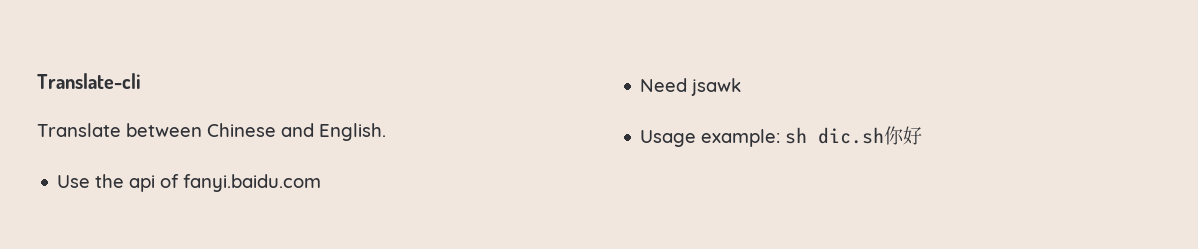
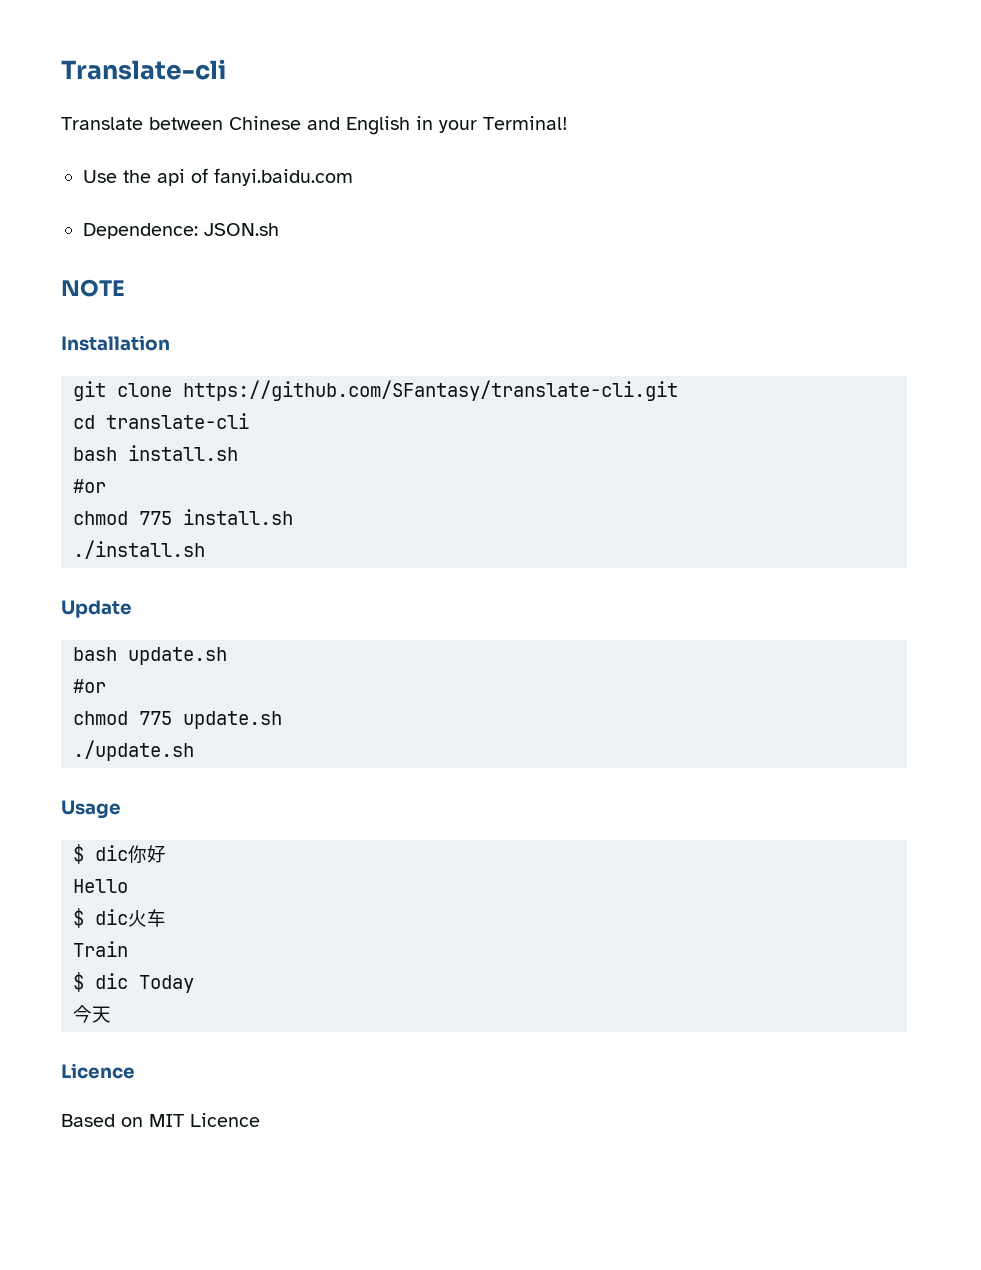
[319,123,386,141] English. -> [346,116,568,135] English in your Terminal!
[640,78,742,96] [640,126,923,147] Need jsawk // Usage example: sh dic.sh你好 -> [83,223,279,239] [61,279,125,297] [61,335,170,351] [73,380,678,401] [73,413,249,429] [73,445,238,461] [73,479,106,493] [73,509,293,525] [73,540,205,559] [61,600,132,618] [73,647,227,665] [73,679,106,693] [73,711,282,729] [73,740,194,761] [61,800,121,819] [73,844,166,864] [73,879,128,893] [73,908,166,928] [73,941,128,957] [73,972,194,993] [73,1005,111,1023] [61,1063,135,1079] [61,1113,260,1127] Dependence: JSON.sh // NOTE // Installation // git clone https://github.com/SFantasy/translate-cli.git // cd translate-cli // bash install.sh // #or // chmod 775 install.sh // ./install.sh // Update // bash update.sh // #or // chmod 775 update.sh // ./update.sh // Usage // $ dic你好 // Hello // $ dic火车 // Train // $ dic Today // 今天 // Licence // Based on MIT Licence

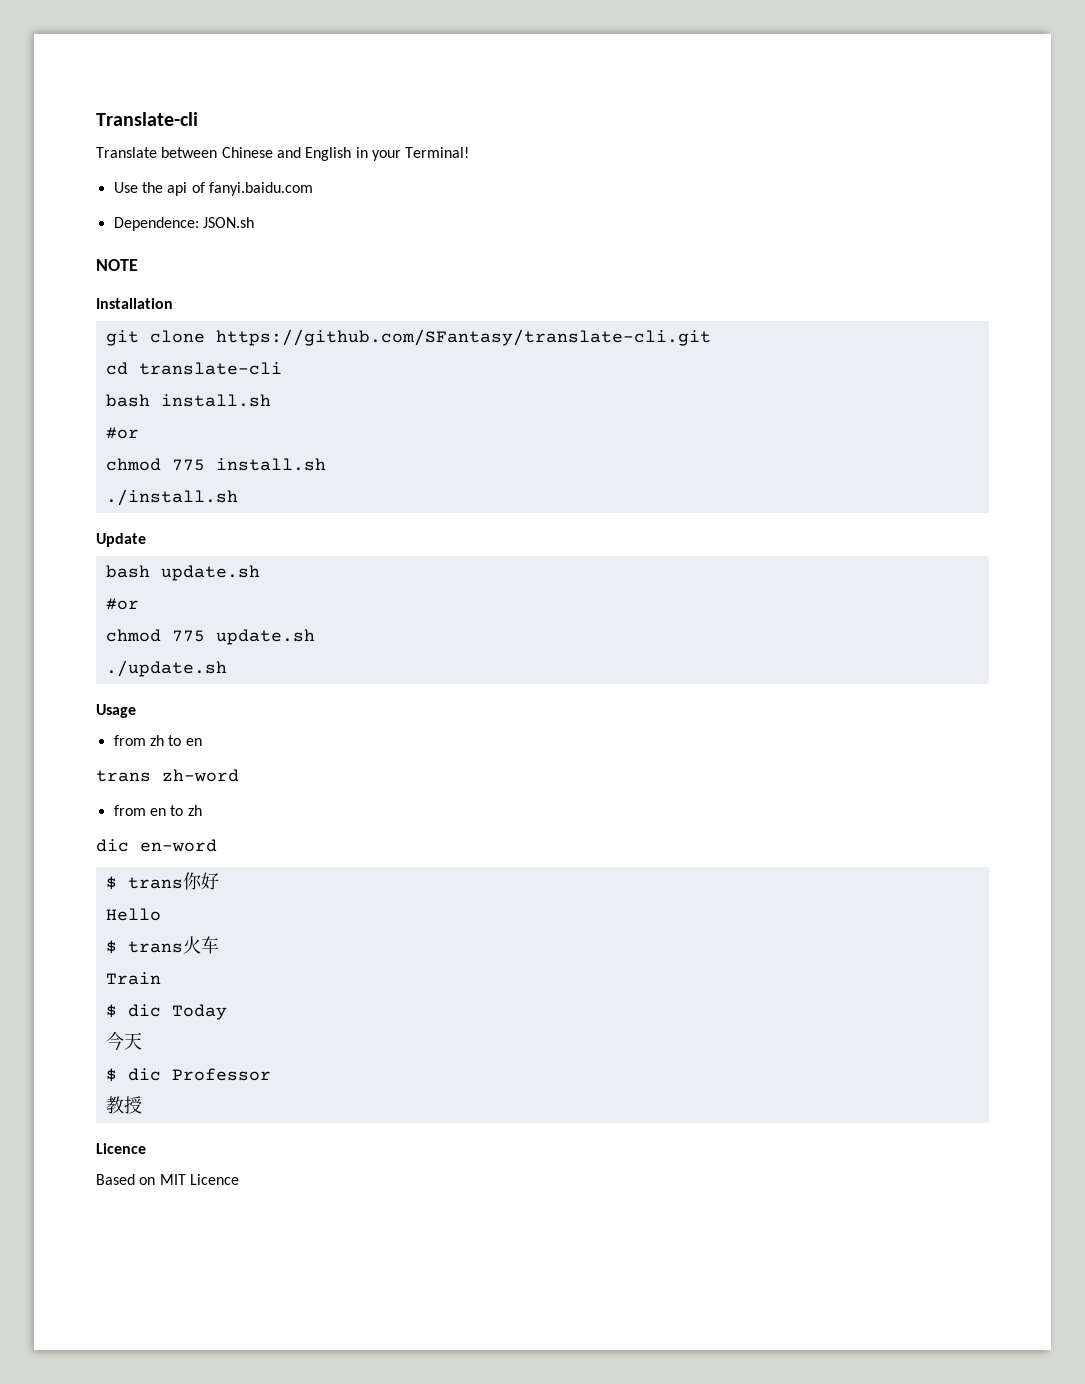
[73,844,128,864] // $ dic -> [113,735,202,746] [96,769,239,782] [113,805,202,816] [96,839,217,852] [105,876,183,890] // from zh to en // trans zh-word // from en to zh // dic en-word // $ trans
[95,909,128,925] dic -> [127,941,183,953] trans
(111, 1014) none -> [105,1068,271,1082] [105,1096,142,1114] // $ dic Professor // 教授

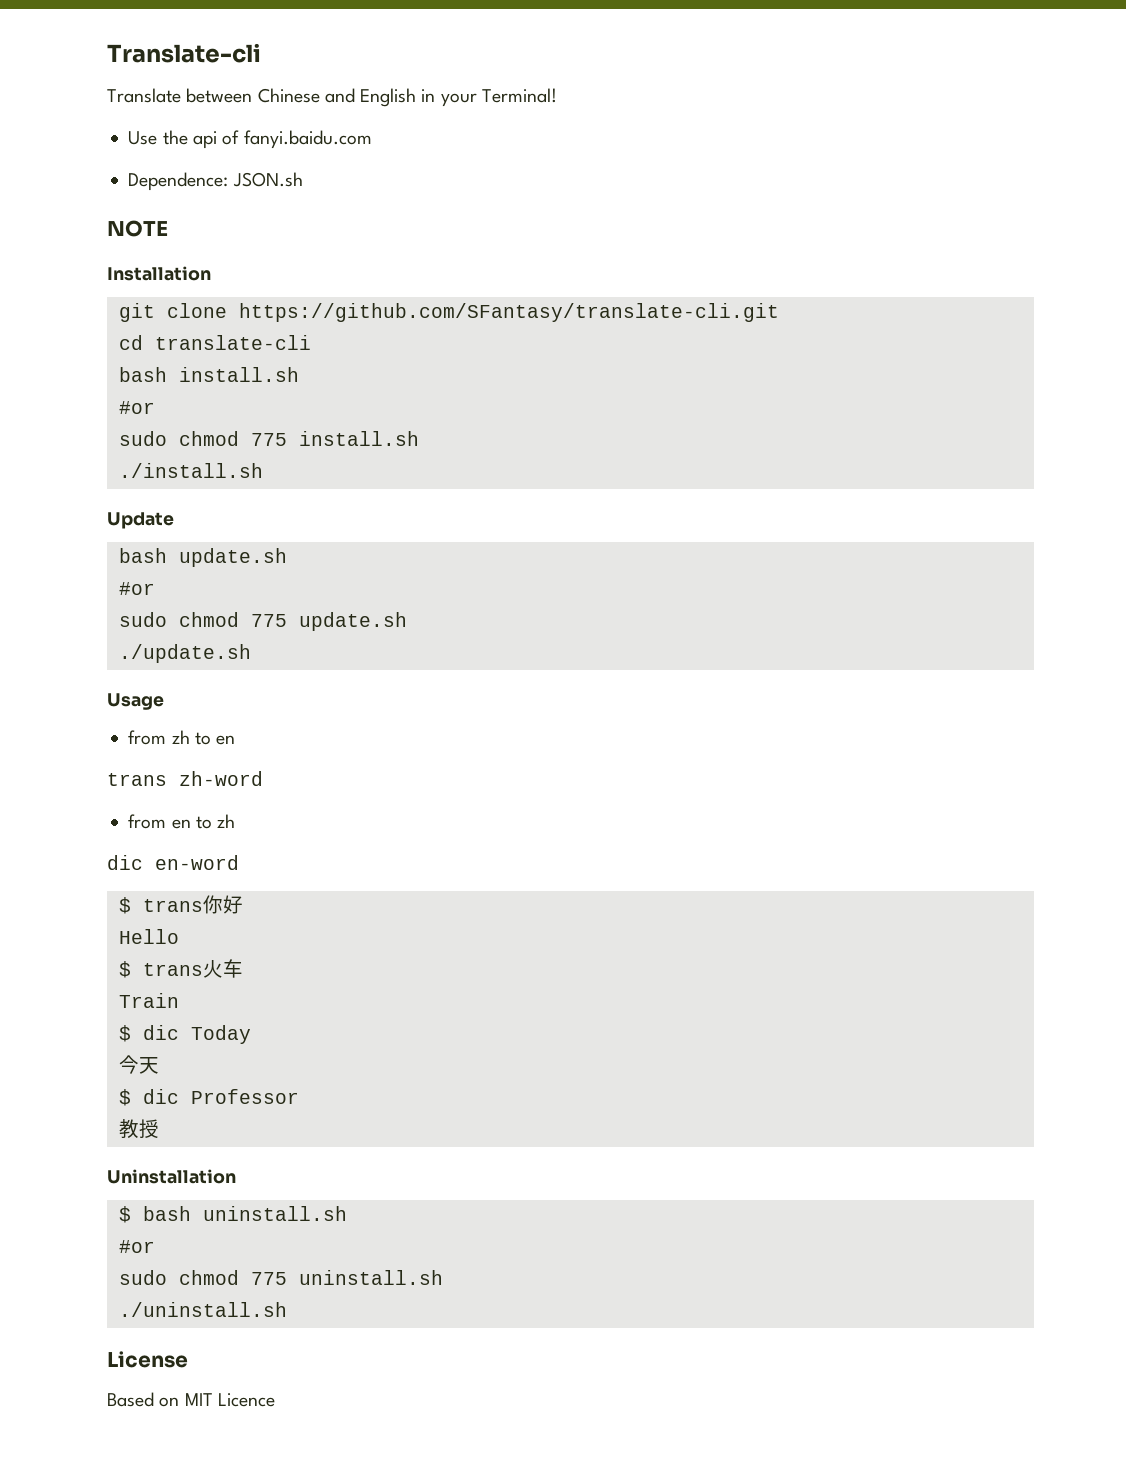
(139, 433) none -> [118,431,167,446] sudo
(139, 604) none -> [118,612,167,627] sudo
[96,1143,146,1154] Licence -> [107,1169,236,1184] [118,1206,347,1223] [118,1240,155,1253] [118,1270,443,1285] [118,1302,287,1317] [107,1351,188,1368] Uninstallation // $ bash uninstall.sh // #or // sudo chmod 775 uninstall.sh // ./uninstall.sh // License

